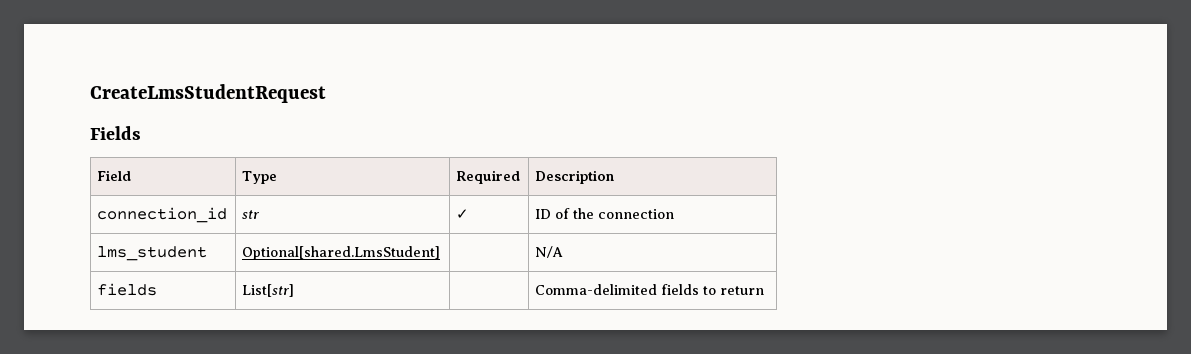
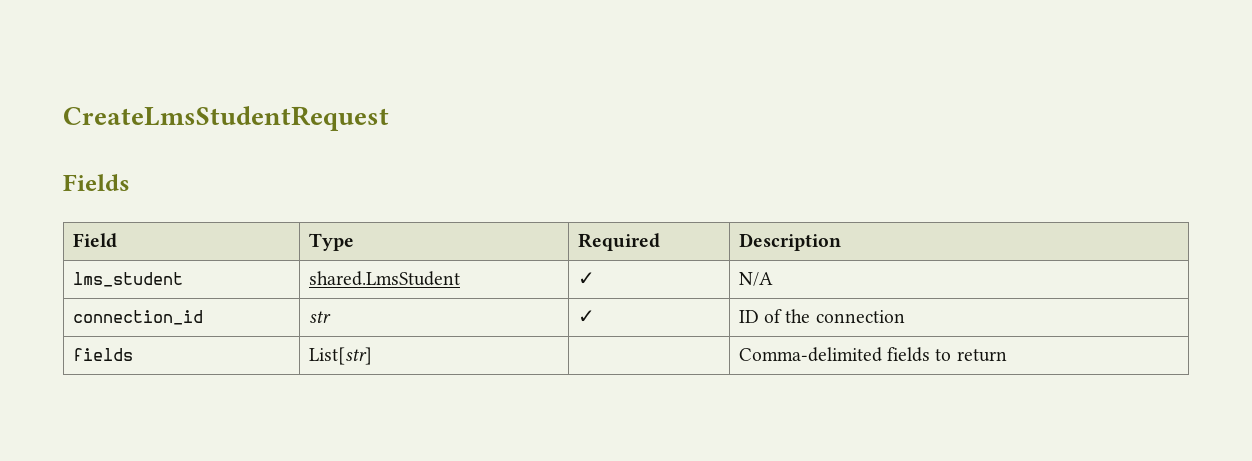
(615, 177) none -> [72,272,183,287] [308,271,460,286] [577,272,595,285] [738,272,773,286] // lms_student | shared.LmsStudent | ✓ | N/A
[97,246,208,261] [242,246,441,260] [535,246,564,258] // lms_student | Optional[shared.LmsStudent] | | N/A -> (905, 316) none

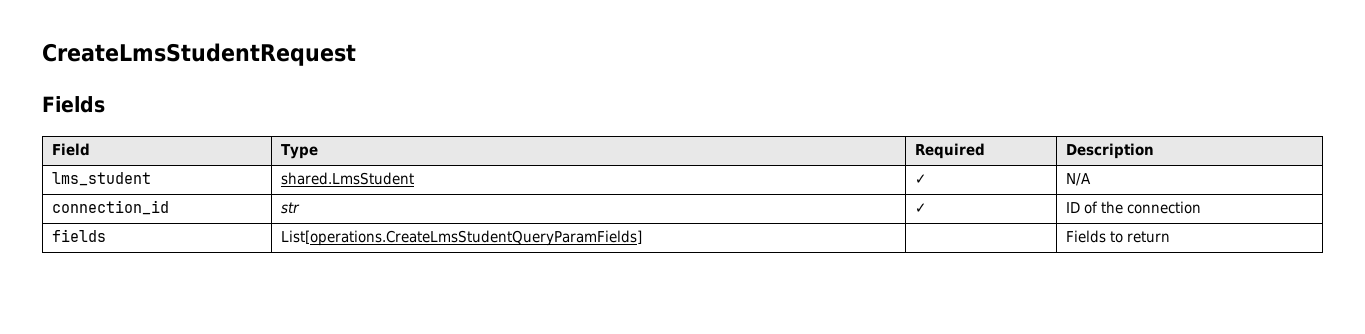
[308,347,372,365] [738,347,931,362] List[str] | | Comma-delimited fields -> [281,230,643,246] [1066,230,1107,243] List[operations.CreateLmsStudentQueryParamFields] | | Fields

